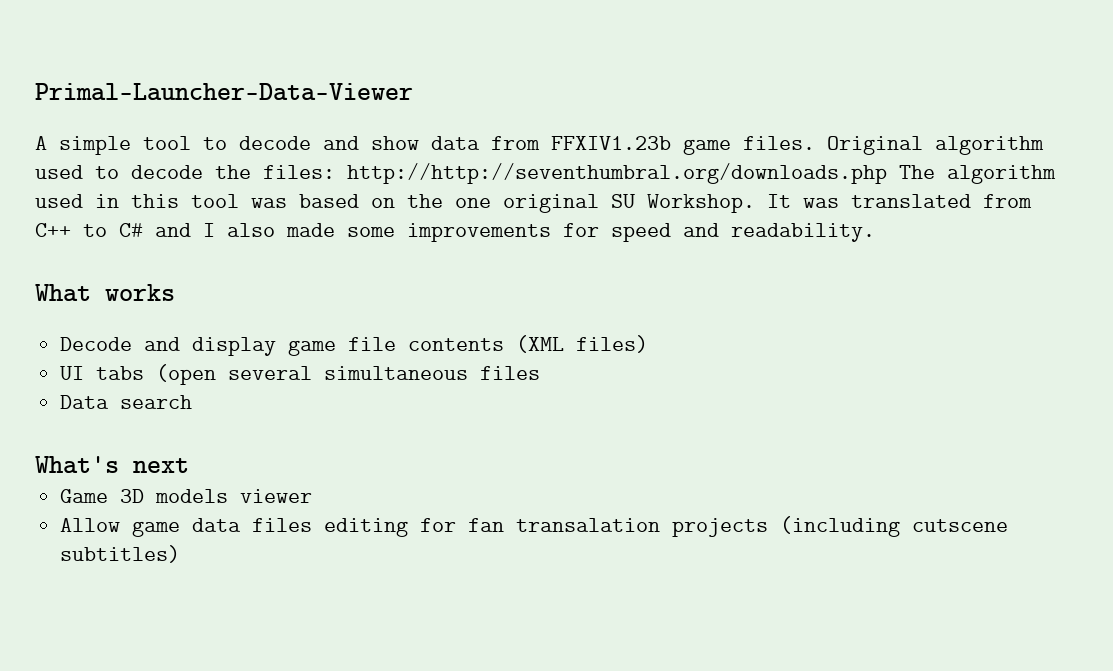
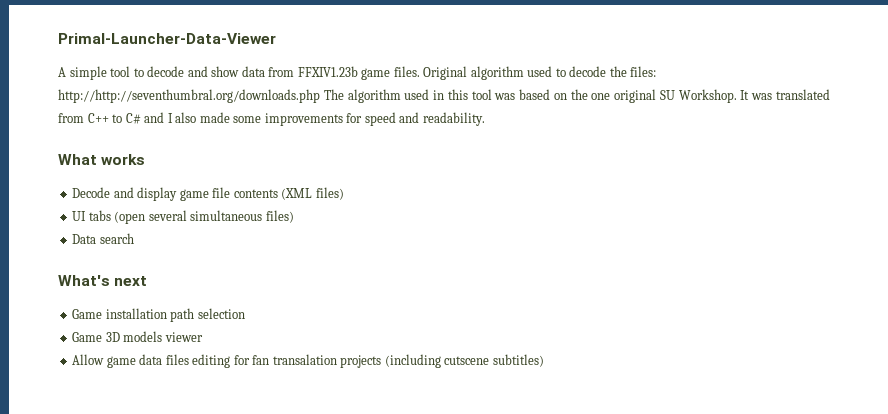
[480,366,541,380] files -> [265,210,294,223] files)
(189, 465) none -> [72,308,245,322] // Game installation path selection

